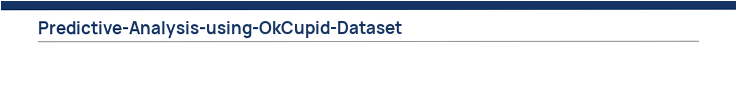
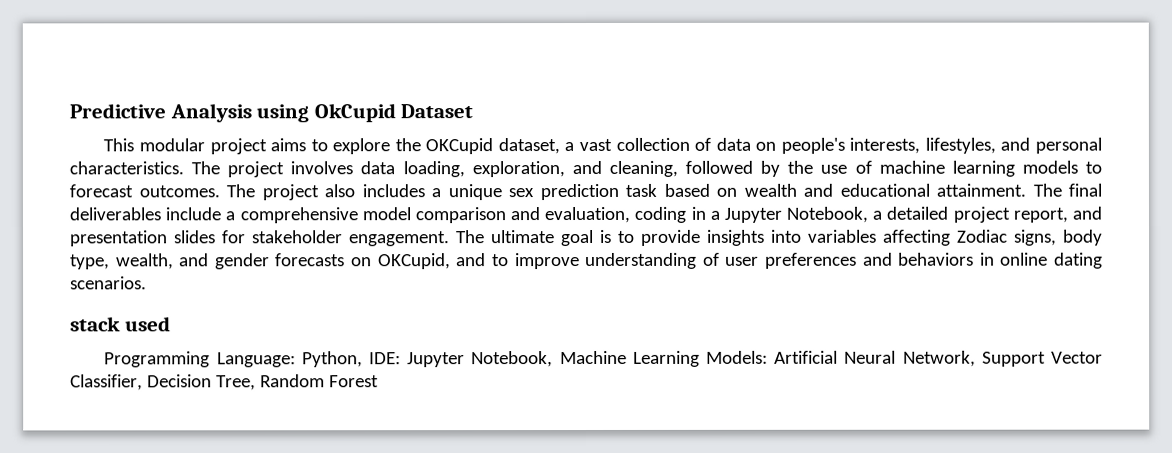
[37,20,402,39] Predictive-Analysis-using-OkCupid-Dataset -> [69,103,474,123] [103,137,1103,155] [69,160,1102,178] [69,183,1102,201] [69,206,1102,224] [70,229,1103,247] [70,252,1103,270] [70,276,147,290] [70,316,171,332] [104,350,1103,368] [70,374,379,391] Predictive Analysis using OkCupid Dataset // This modular project aims to explore the OKCupid dataset, a vast collection of data on people's interests, lifestyles, and personal characteristics. The project involves data loading, exploration, and cleaning, followed by the use of machine learning models to forecast outcomes. The project also includes a unique sex prediction task based on wealth and educational attainment. The final deliverables include a comprehensive model comparison and evaluation, coding in a Jupyter Notebook, a detailed project report, and presentation slides for stakeholder engagement. The ultimate goal is to provide insights into variables affecting Zodiac signs, body type, wealth, and gender forecasts on OKCupid, and to improve understanding of user preferences and behaviors in online dating scenarios. // stack used // Programming Language: Python, IDE: Jupyter Notebook, Machine Learning Models: Artificial Neural Network, Support Vector Classifier, Decision Tree, Random Forest

